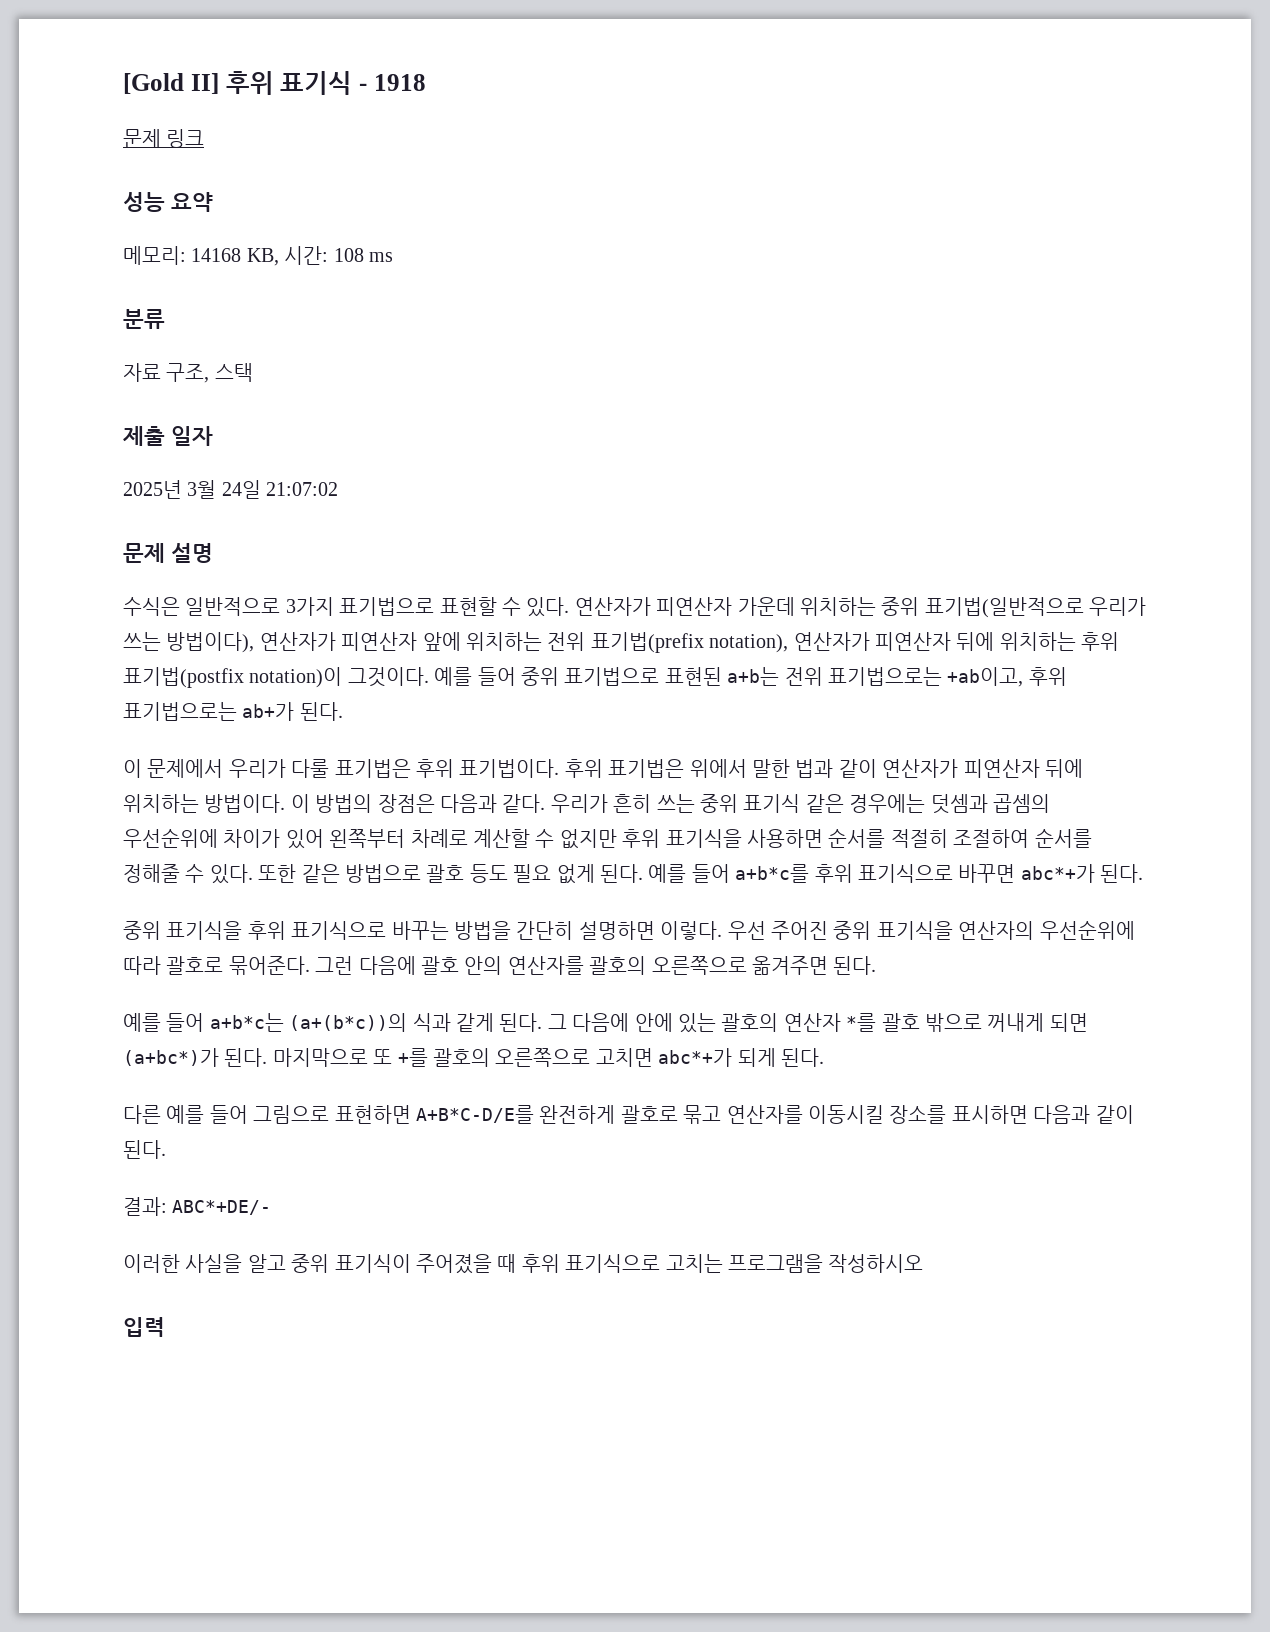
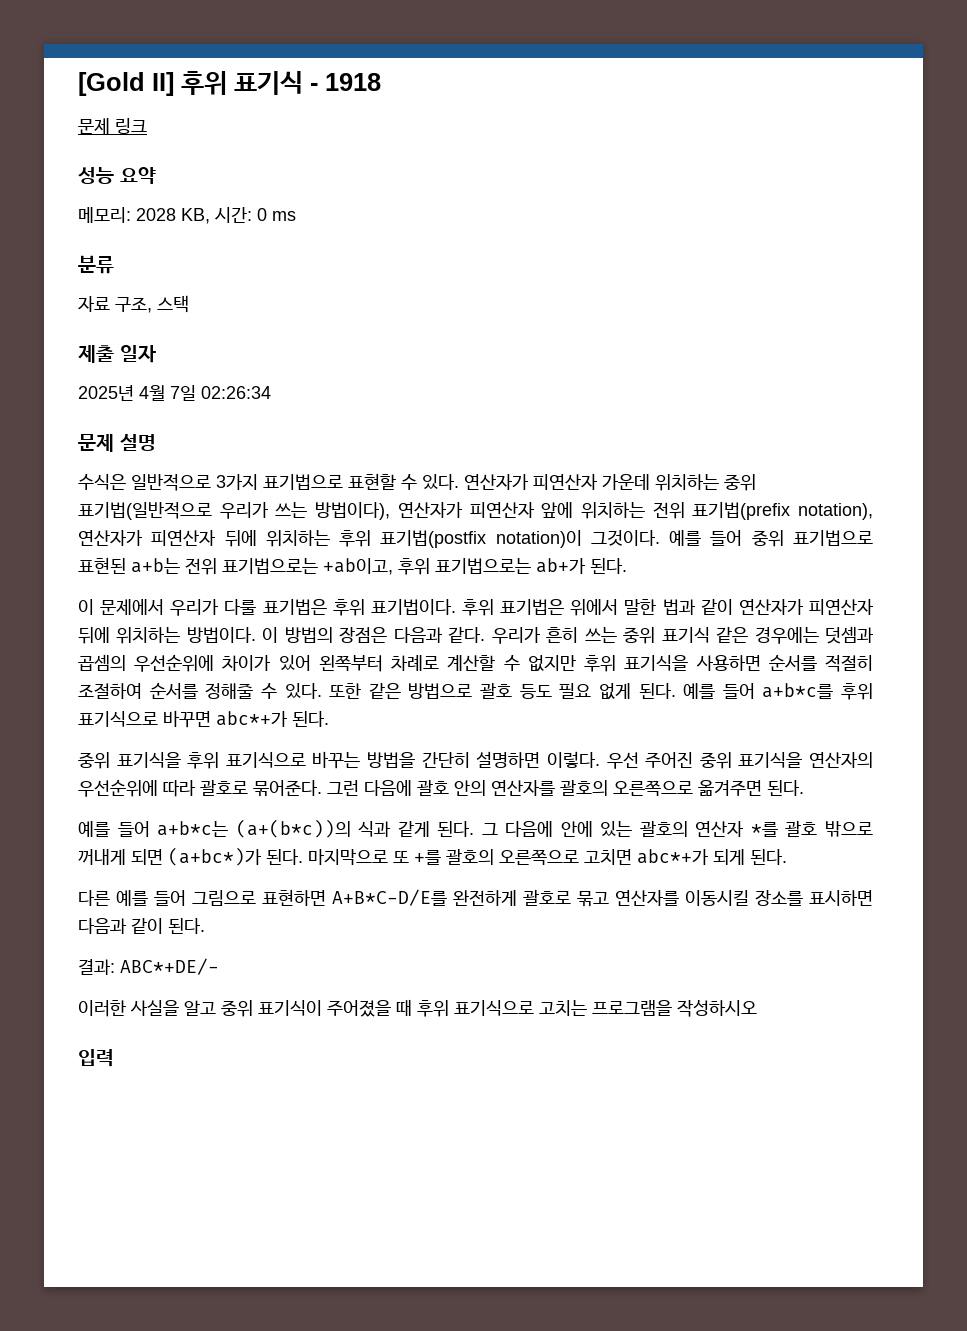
[191,248,242,262] 14168 -> [136,208,176,221] 2028
[333,248,364,262] 108 -> [257,208,267,221] 0
[187,480,339,499] 3월 24일 21:07:02 -> [139,385,271,401] 4월 7일 02:26:34

